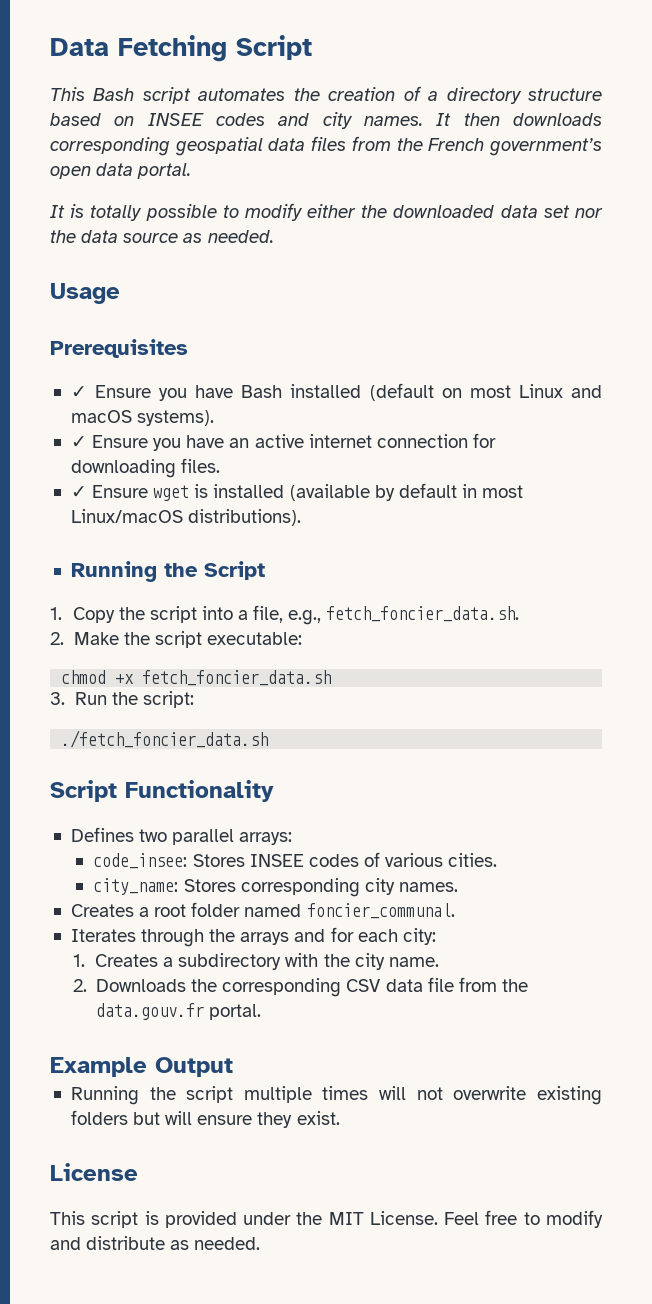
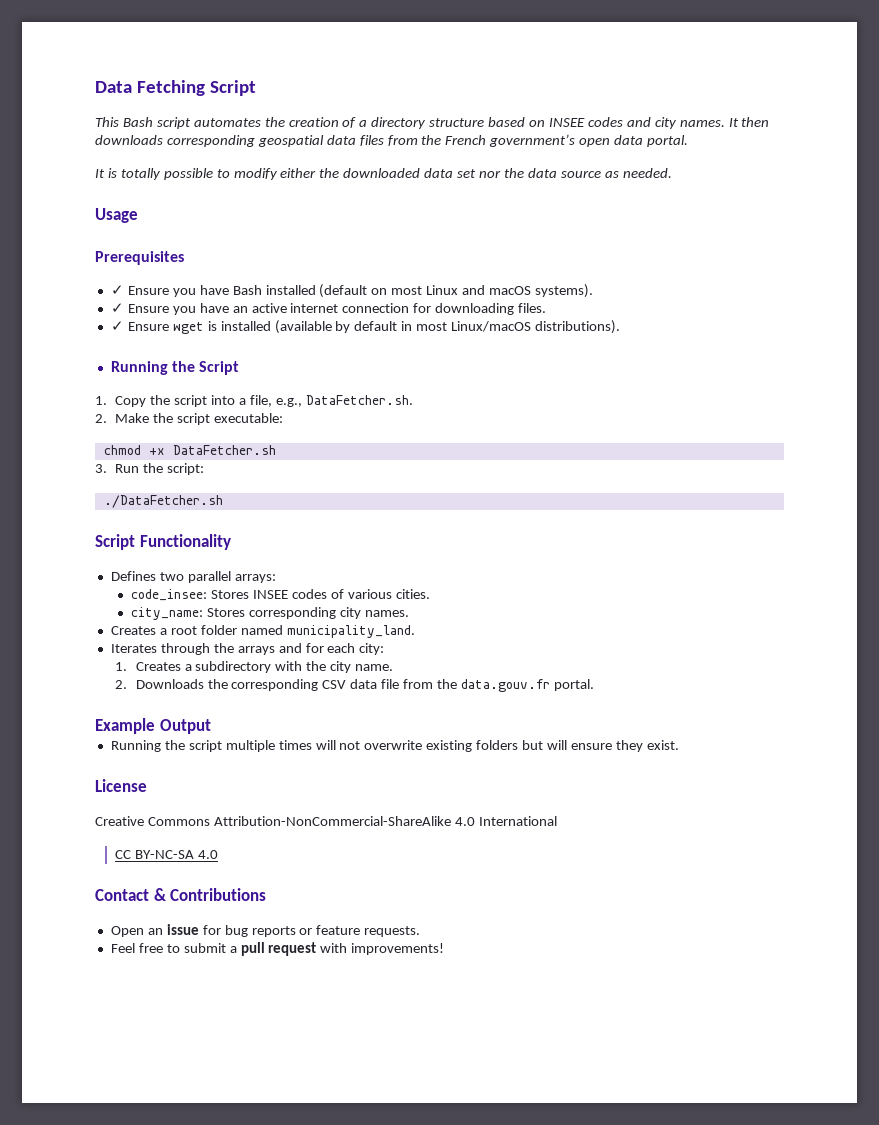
[326,606,520,622] fetch_foncier_data.sh. -> [305,395,413,405] DataFetcher.sh.
[142,670,332,686] fetch_foncier_data.sh -> [172,445,276,455] DataFetcher.sh
[61,730,269,748] ./fetch_foncier_data.sh -> [103,495,223,508] ./DataFetcher.sh
[306,903,455,919] foncier_communal. -> [286,625,415,638] municipality_land.
[50,1210,603,1228] [50,1236,261,1250] This script is provided under the MIT License. Feel free to modify and distribute as needed. -> [95,816,557,826] [115,850,219,859] [95,888,267,901] [110,924,421,937] [110,942,445,956] Creative Commons Attribution-NonCommercial-ShareAlike 4.0 International // CC BY-NC-SA 4.0 // Contact & Contributions // Open an issue for bug reports or feature requests. // Feel free to submit a pull request with improvements!

